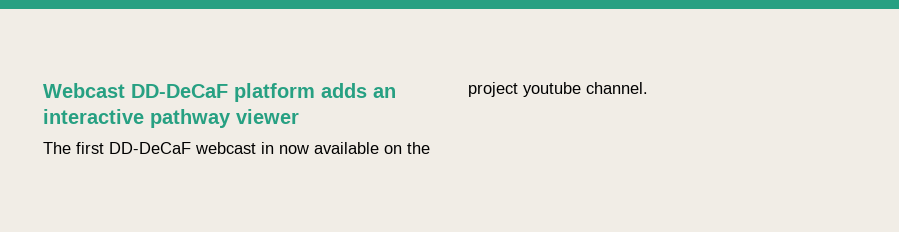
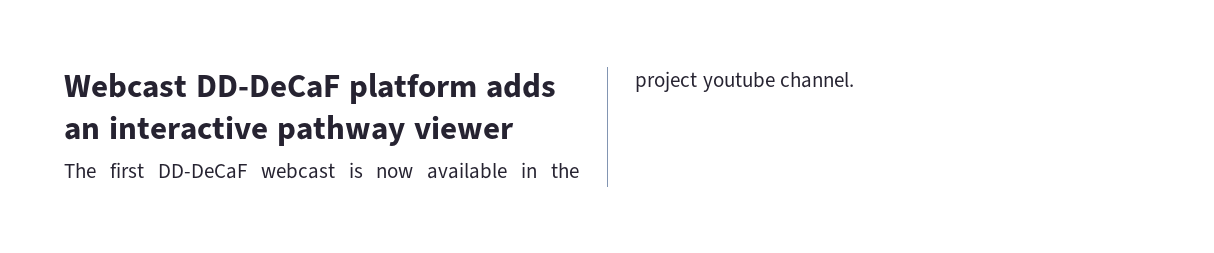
[261,142,274,154] in -> [348,162,363,178] is
[384,145,402,154] on -> [521,162,538,178] in

